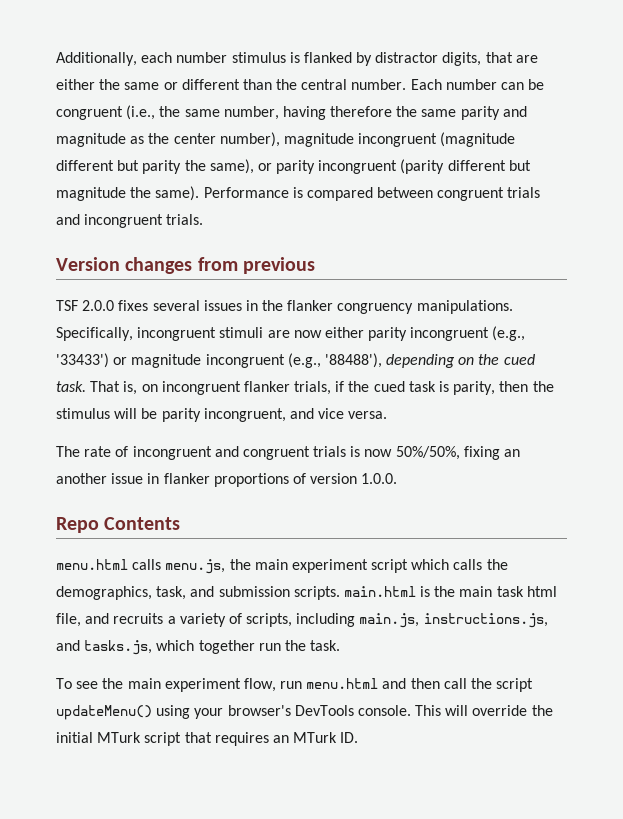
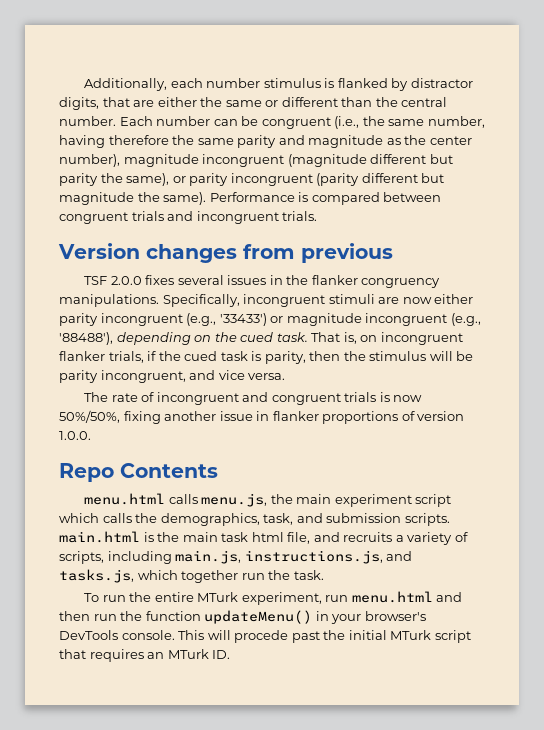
[504,449,521,457] an -> (161, 417) none
[76,678,534,692] [56,705,191,720] see the main experiment flow, run menu.html and then call the script updateMenu() using -> [102,591,463,605] [59,610,329,624] run the entire MTurk experiment, run menu.html and then run the function updateMenu() in
[472,705,528,716] override -> [234,630,320,643] procede past

